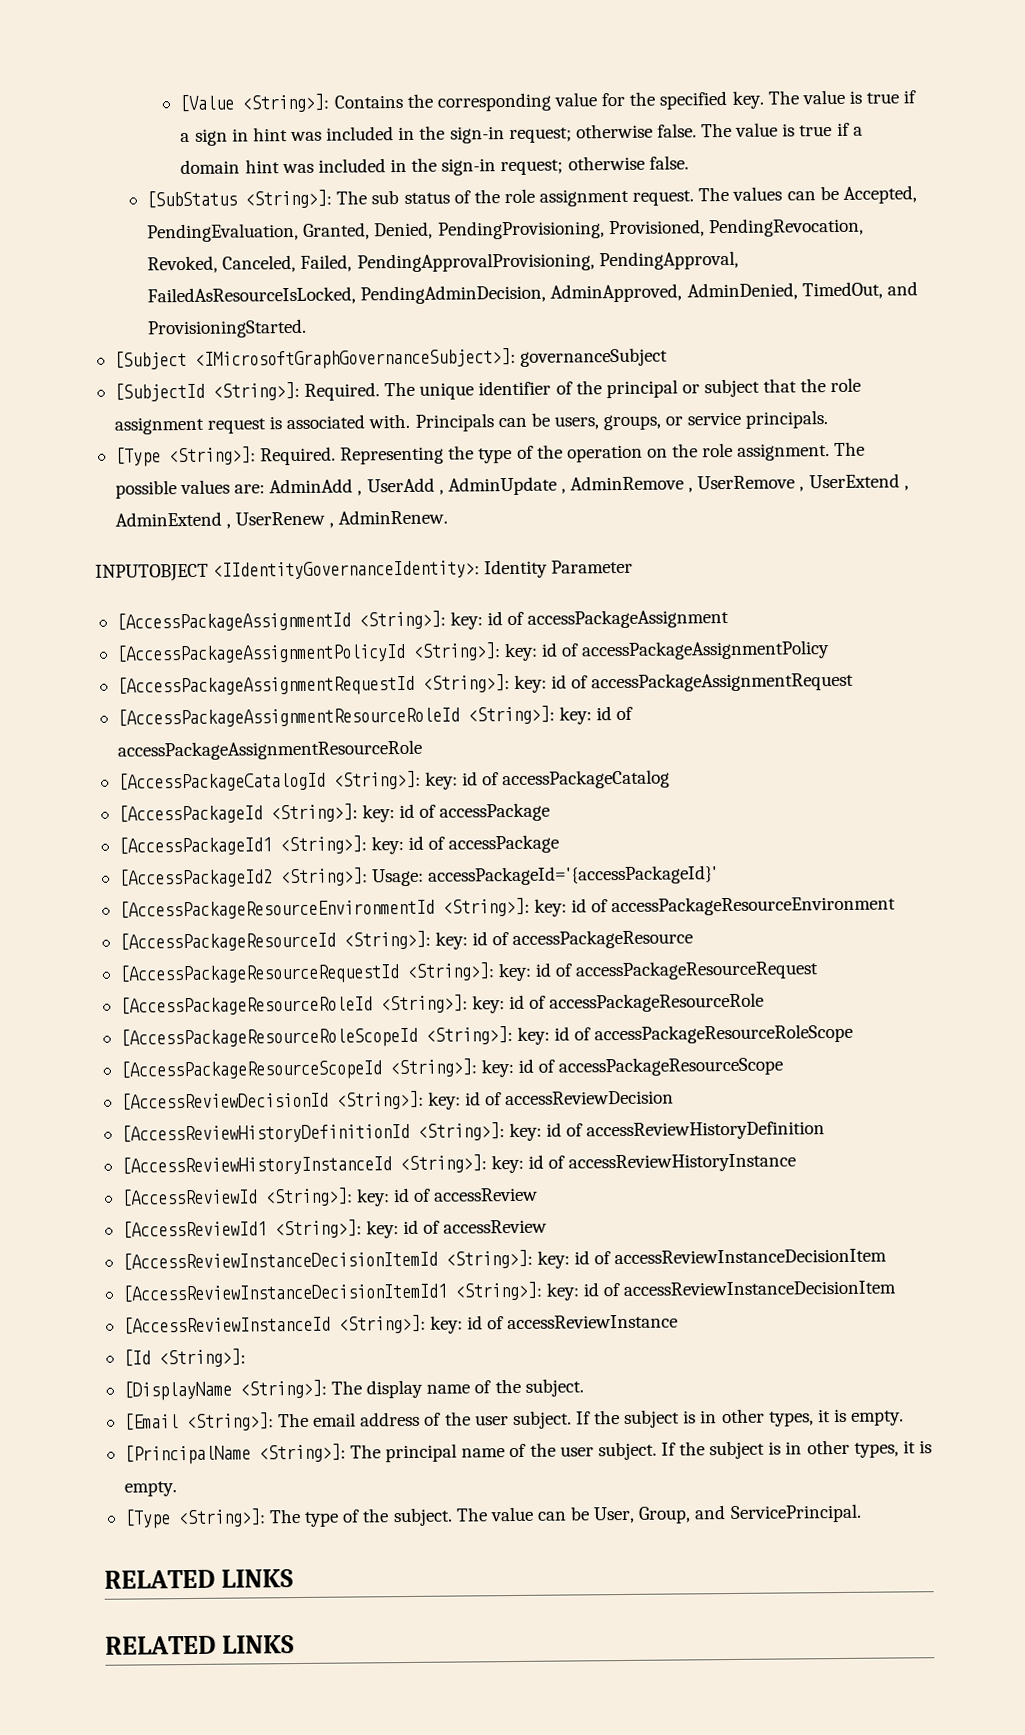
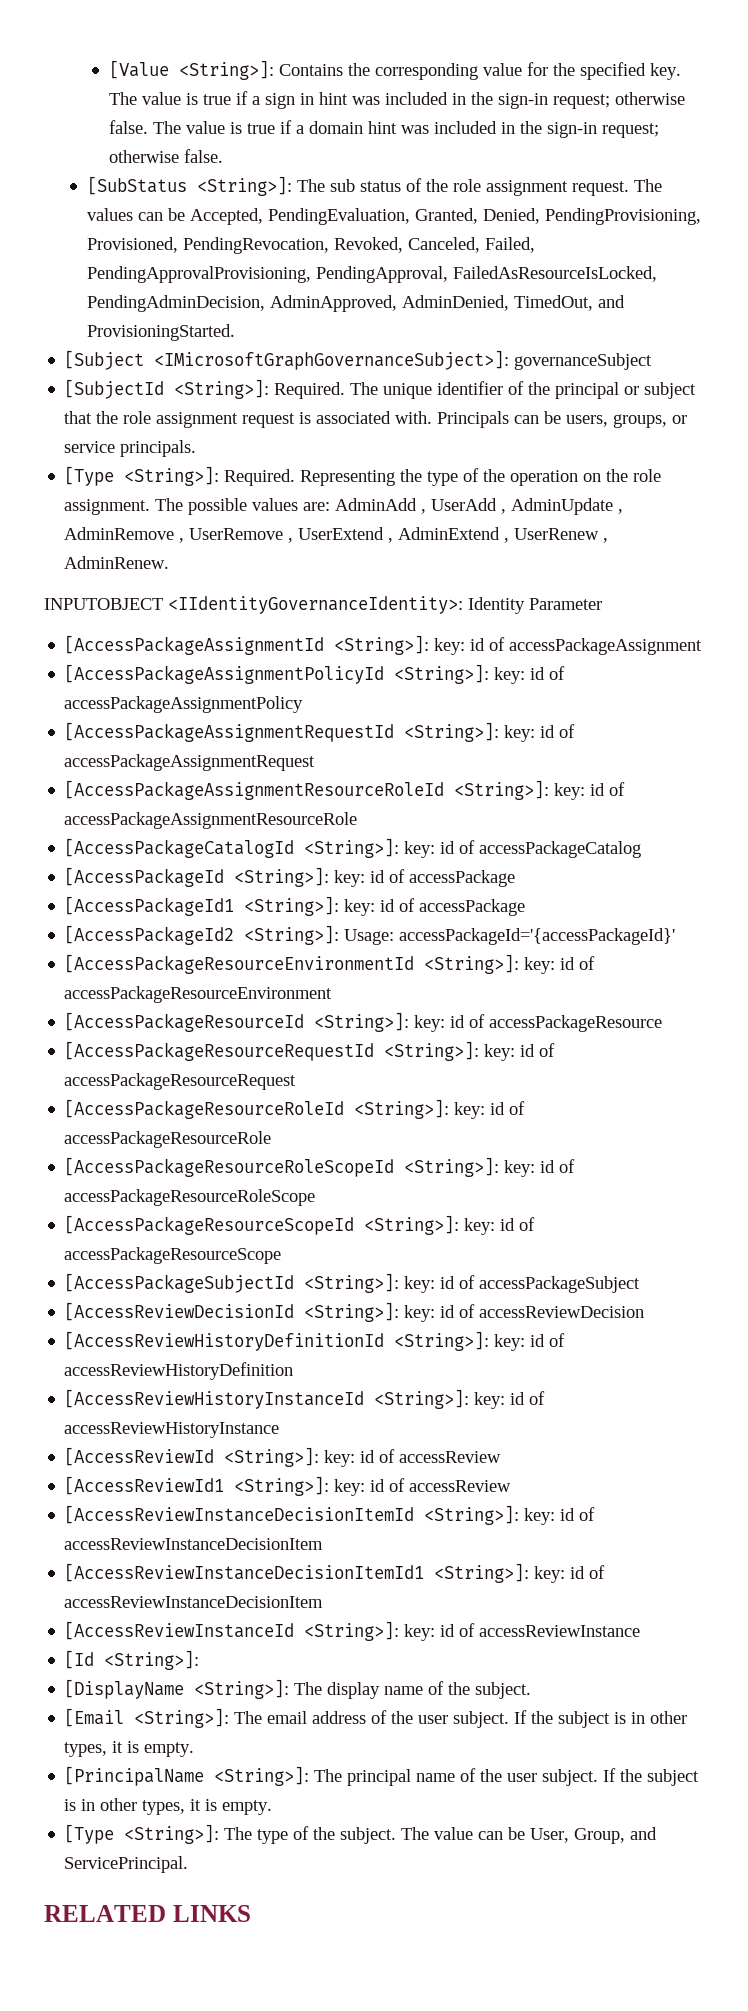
(784, 1066) none -> [64,1273,641,1293] // [AccessPackageSubjectId <String>]: key: id of accessPackageSubject
[105,1635,294,1655] // RELATED LINKS -> (251, 1913) none

